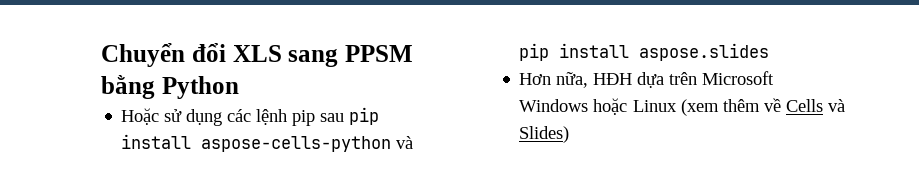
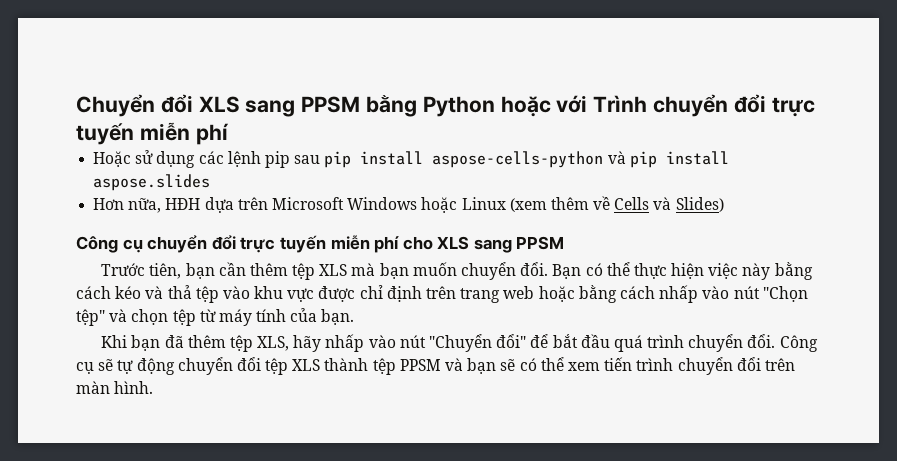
(239, 87) none -> [500,94,815,117] [76,122,229,145] hoặc với Trình chuyển đổi trực tuyến miễn phí
(570, 134) none -> [76,235,565,253] [101,262,813,280] [76,285,808,303] [76,308,355,326] [101,334,818,352] [76,357,795,375] [76,381,154,394] // Công cụ chuyển đổi trực tuyến miễn phí cho XLS sang PPSM // Trước tiên, bạn cần thêm tệp XLS mà bạn muốn chuyển đổi. Bạn có thể thực hiện việc này bằng cách kéo và thả tệp vào khu vực được chỉ định trên trang web hoặc bằng cách nhấp vào nút "Chọn tệp" và chọn tệp từ máy tính của bạn. // Khi bạn đã thêm tệp XLS, hãy nhấp vào nút "Chuyển đổi" để bắt đầu quá trình chuyển đổi. Công cụ sẽ tự động chuyển đổi tệp XLS thành tệp PPSM và bạn sẽ có thể xem tiến trình chuyển đổi trên màn hình.

